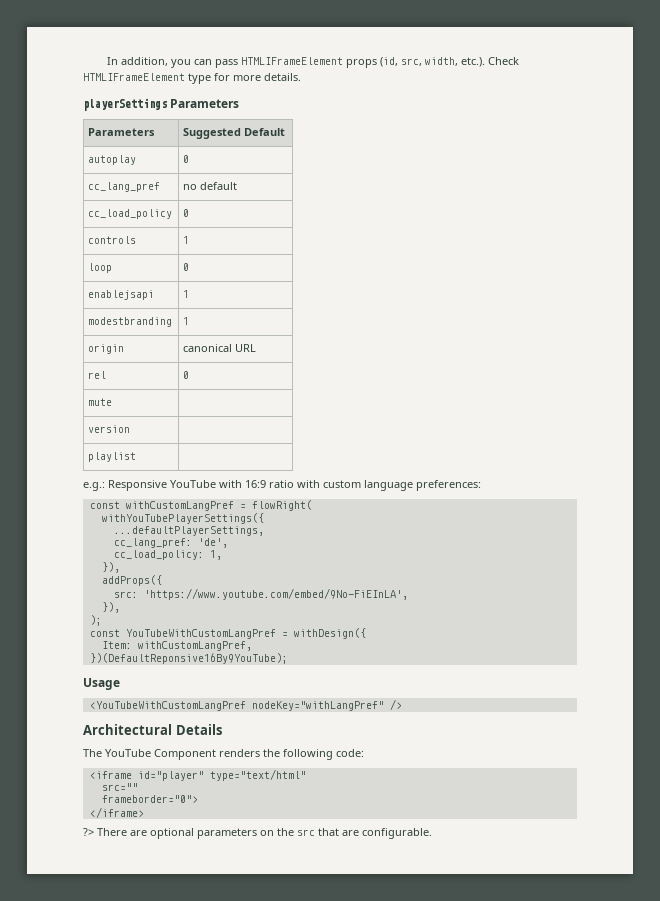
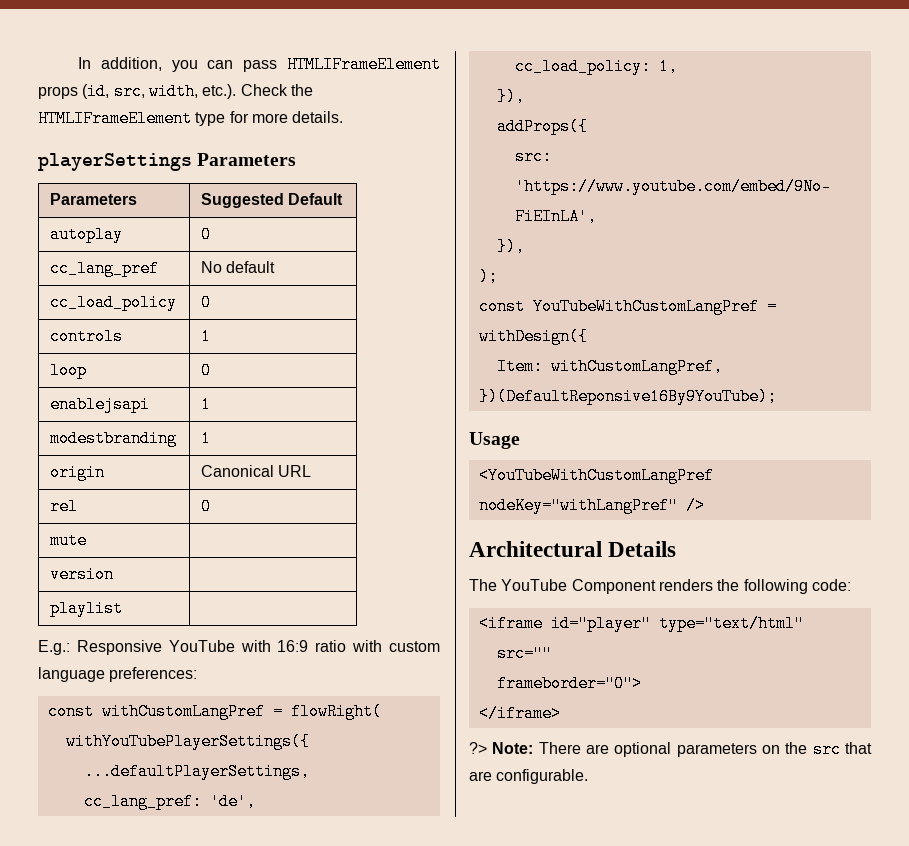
(519, 61) none -> [290,84,313,96] the
[183,184,198,190] no -> [201,261,223,273] No
[183,344,233,352] canonical -> [201,465,275,477] Canonical
[83,482,105,491] e.g.: -> [38,640,70,655] E.g.:
(94, 832) none -> [492,742,534,754] Note:

